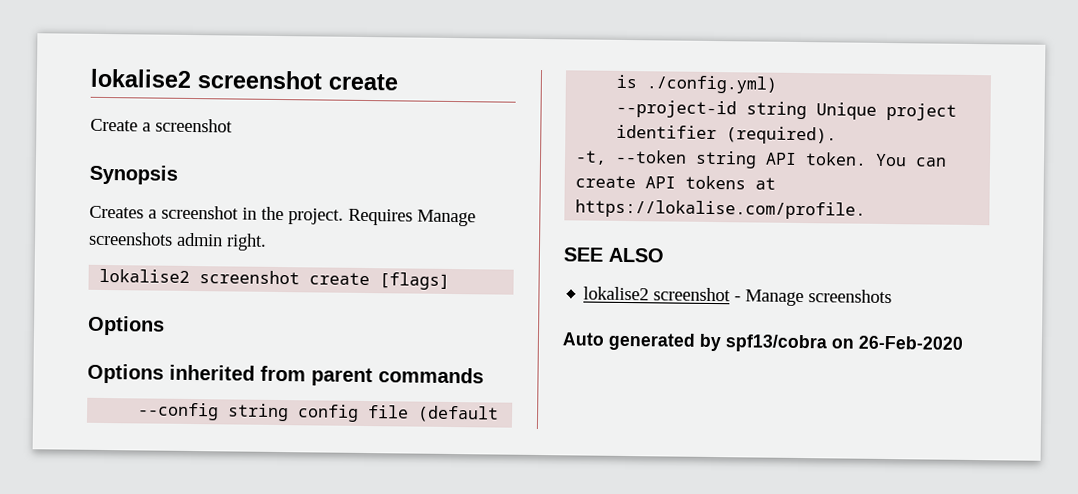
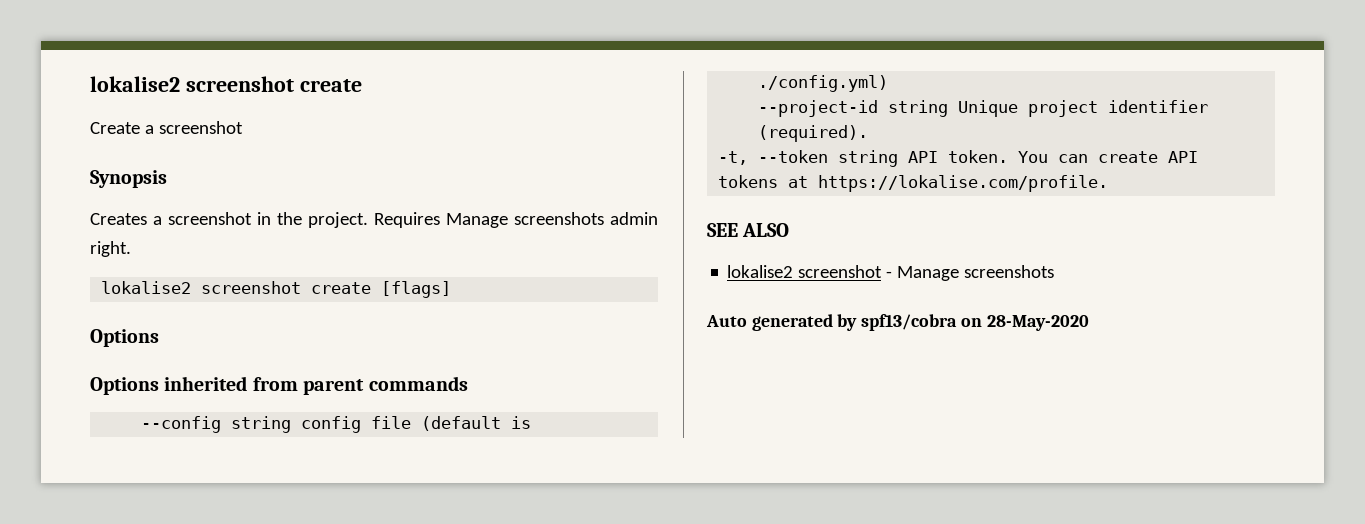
[858,335,963,350] 26-Feb-2020 -> [986,315,1089,331] 28-May-2020

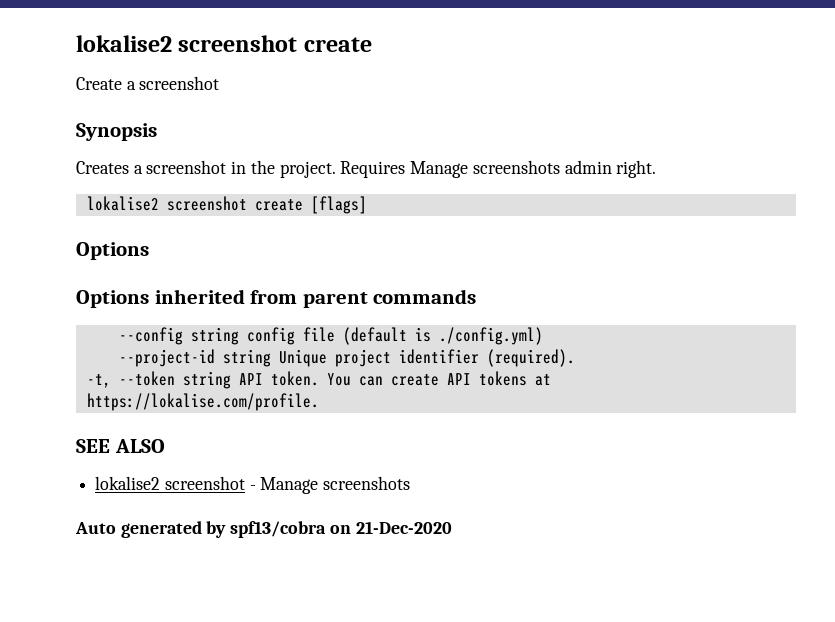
[986,315,1089,331] 28-May-2020 -> [355,521,452,534] 21-Dec-2020

